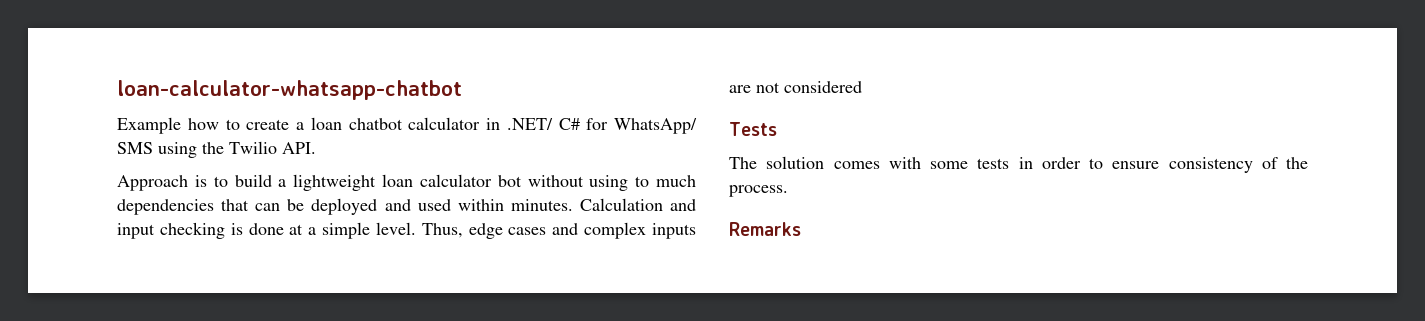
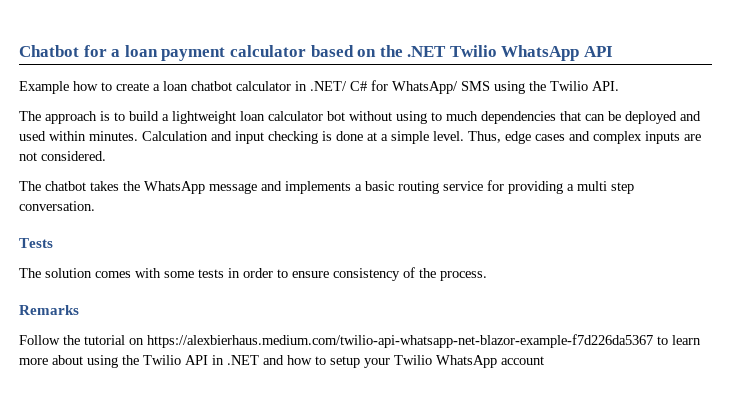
[117,80,462,100] loan-calculator-whatsapp-chatbot -> [19,45,614,61] Chatbot for a loan payment calculator based on the .NET Twilio WhatsApp API
[117,175,188,191] Approach -> [19,111,97,124] The approach
[784,81,862,93] considered -> [41,151,106,161] [19,180,634,194] [19,201,95,211] considered. // The chatbot takes the WhatsApp message and implements a basic routing service for providing a multi step conversation.
(801, 229) none -> [19,334,701,348] [19,355,544,368] // Follow the tutorial on https://alexbierhaus.medium.com/twilio-api-whatsapp-net-blazor-example-f7d226da5367 to learn more about using the Twilio API in .NET and how to setup your Twilio WhatsApp account

